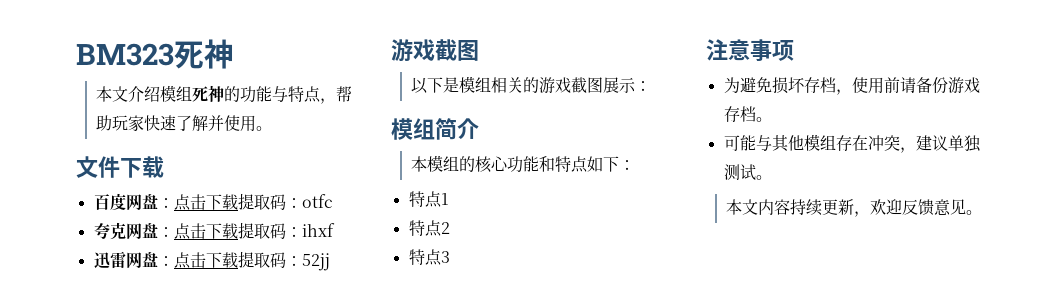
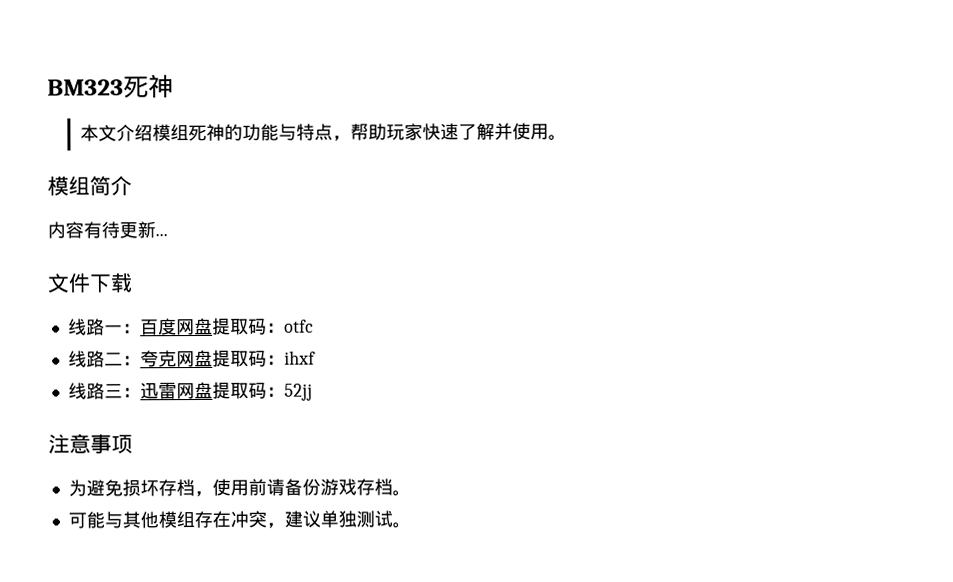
[76,156,164,178] [93,193,238,211] 文件下载 // 百度网盘：点击下载 -> [47,175,132,196] [47,221,168,239] [47,273,133,294] [67,317,213,336] 模组简介 // 内容有待更新... // 文件下载 // 线路一：百度网盘
[93,222,238,240] 夸克网盘：点击下载 -> [67,349,213,368] 线路二：夸克网盘
[93,251,238,269] 迅雷网盘：点击下载 -> [67,381,213,400] 线路三：迅雷网盘
[391,39,479,62] [411,76,652,94] [391,118,479,140] [411,155,636,173] [408,191,449,208] [408,220,450,237] [408,249,450,266] // 游戏截图 // 以下是模组相关的游戏截图展示： // 模组简介 // 本模组的核心功能和特点如下： // 特点1 // 特点2 // 特点3 -> (313, 392) none
[726,199,983,217] // 本文内容持续更新，欢迎反馈意见。 -> (411, 525) none

